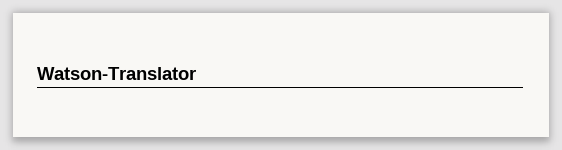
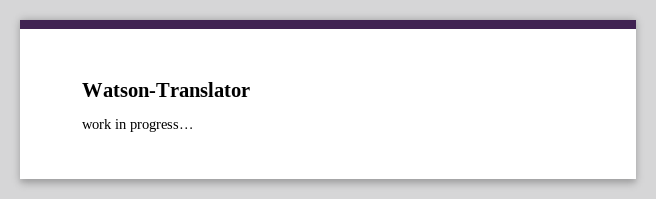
(196, 73) none -> [82,119,194,132] // work in progress…

